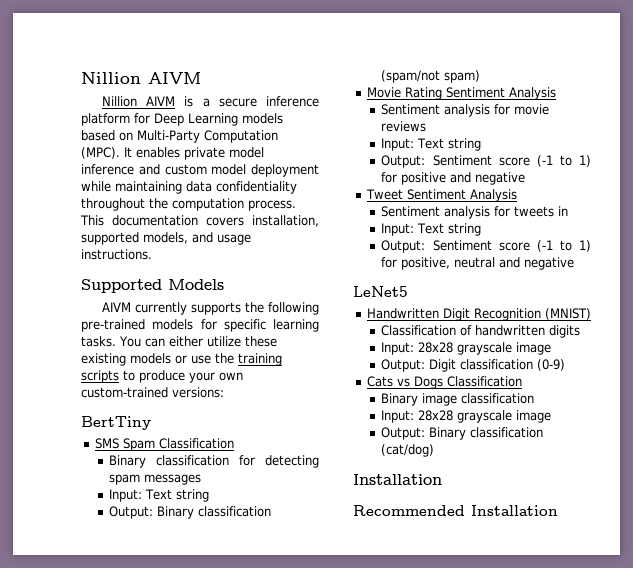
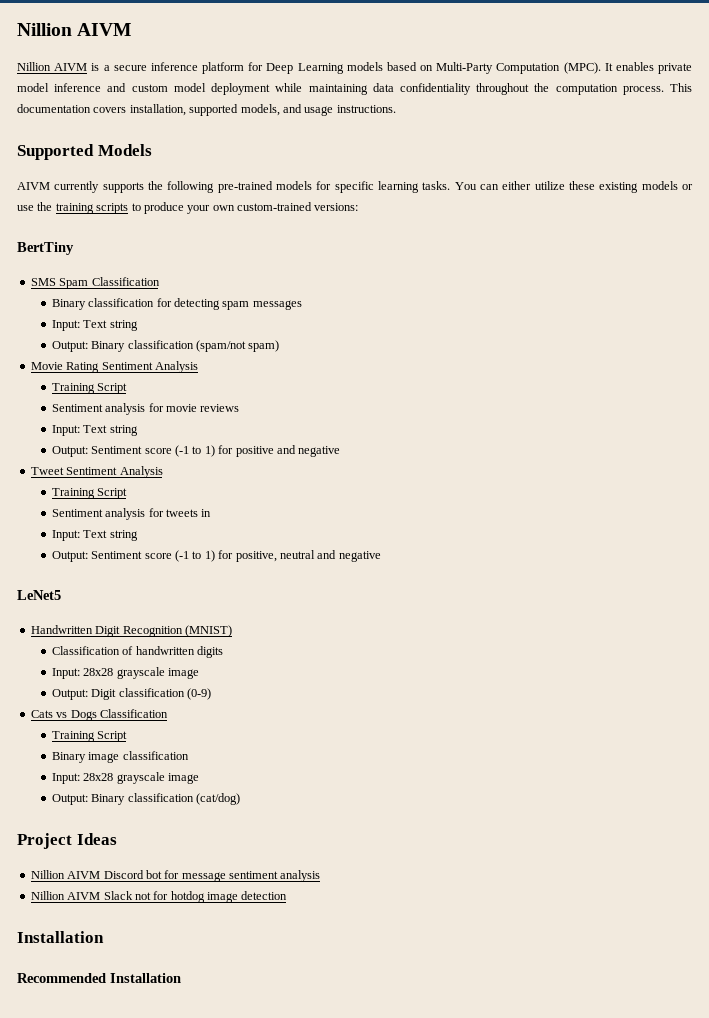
(556, 93) none -> [51,383,128,394] // Training Script
(517, 195) none -> [51,488,128,499] // Training Script
(522, 381) none -> [51,731,128,742] // Training Script
(435, 450) none -> [17,833,117,849] [30,870,321,882] [30,891,288,903] // Project Ideas // Nillion AIVM Discord bot for message sentiment analysis // Nillion AIVM Slack not for hotdog image detection

